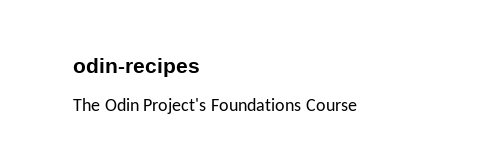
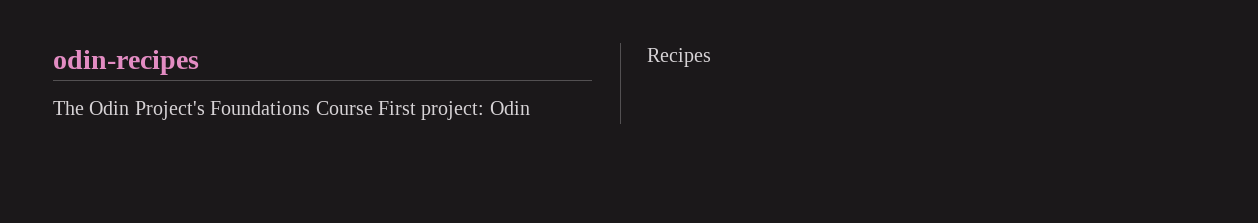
(357, 105) none -> [378,101,530,120] [647,48,711,67] First project: Odin Recipes

